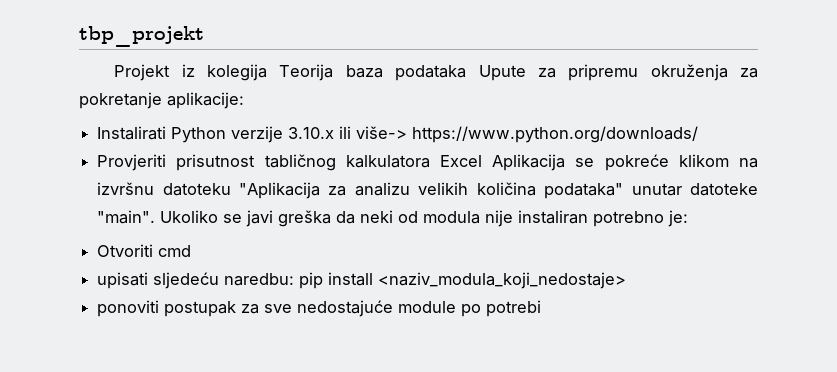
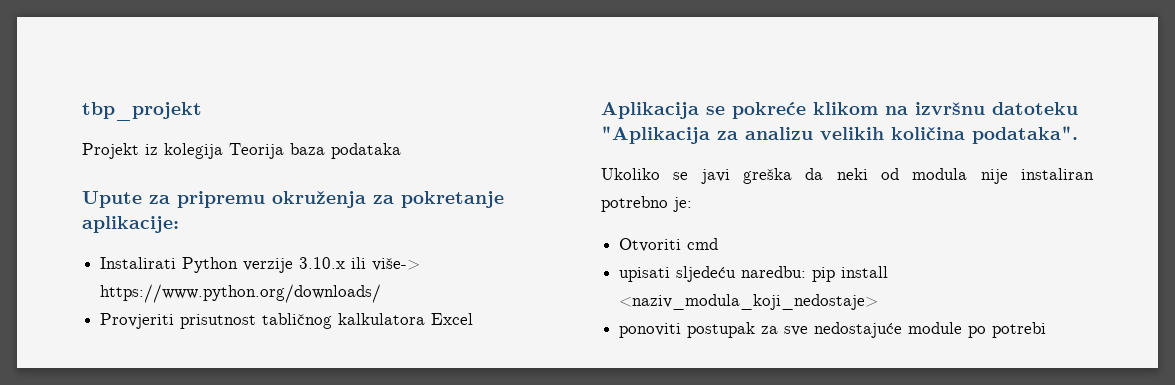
(467, 73) none -> (401, 151) //
(482, 161) none -> (474, 319) //
[544,183,759,199] [97,210,156,224] podataka" unutar datoteke "main". -> [972,126,1078,144] podataka". //

